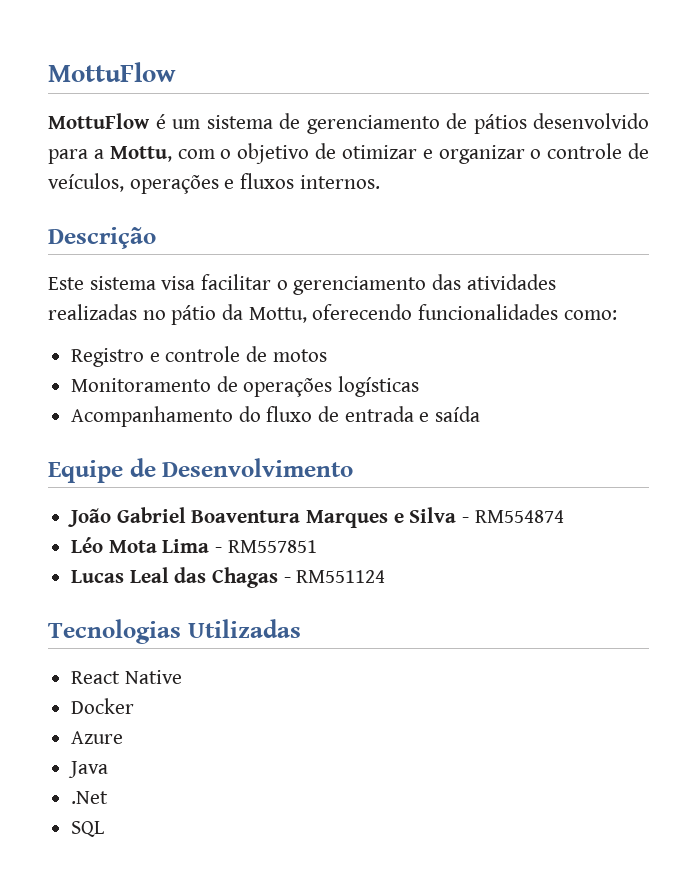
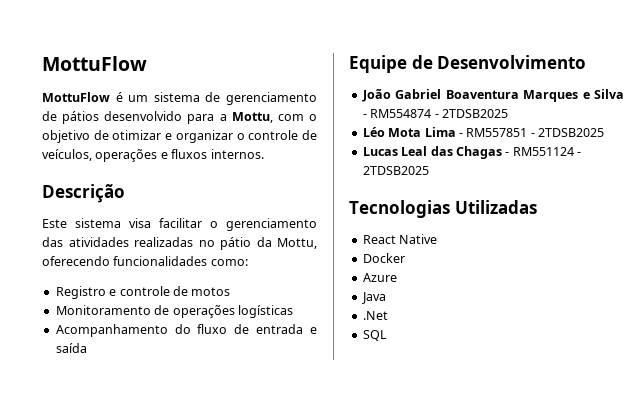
(564, 516) none -> [434,109,508,118] - 2TDSB2025
(317, 546) none -> [530,128,604,137] - 2TDSB2025
(386, 576) none -> [577,152,581,156] [362,166,429,175] - 2TDSB2025

